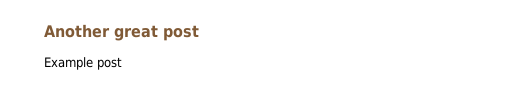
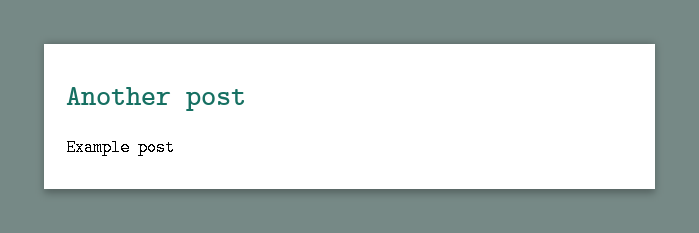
[114,25,158,41] great -> (171, 96) none

